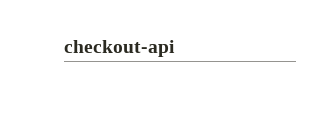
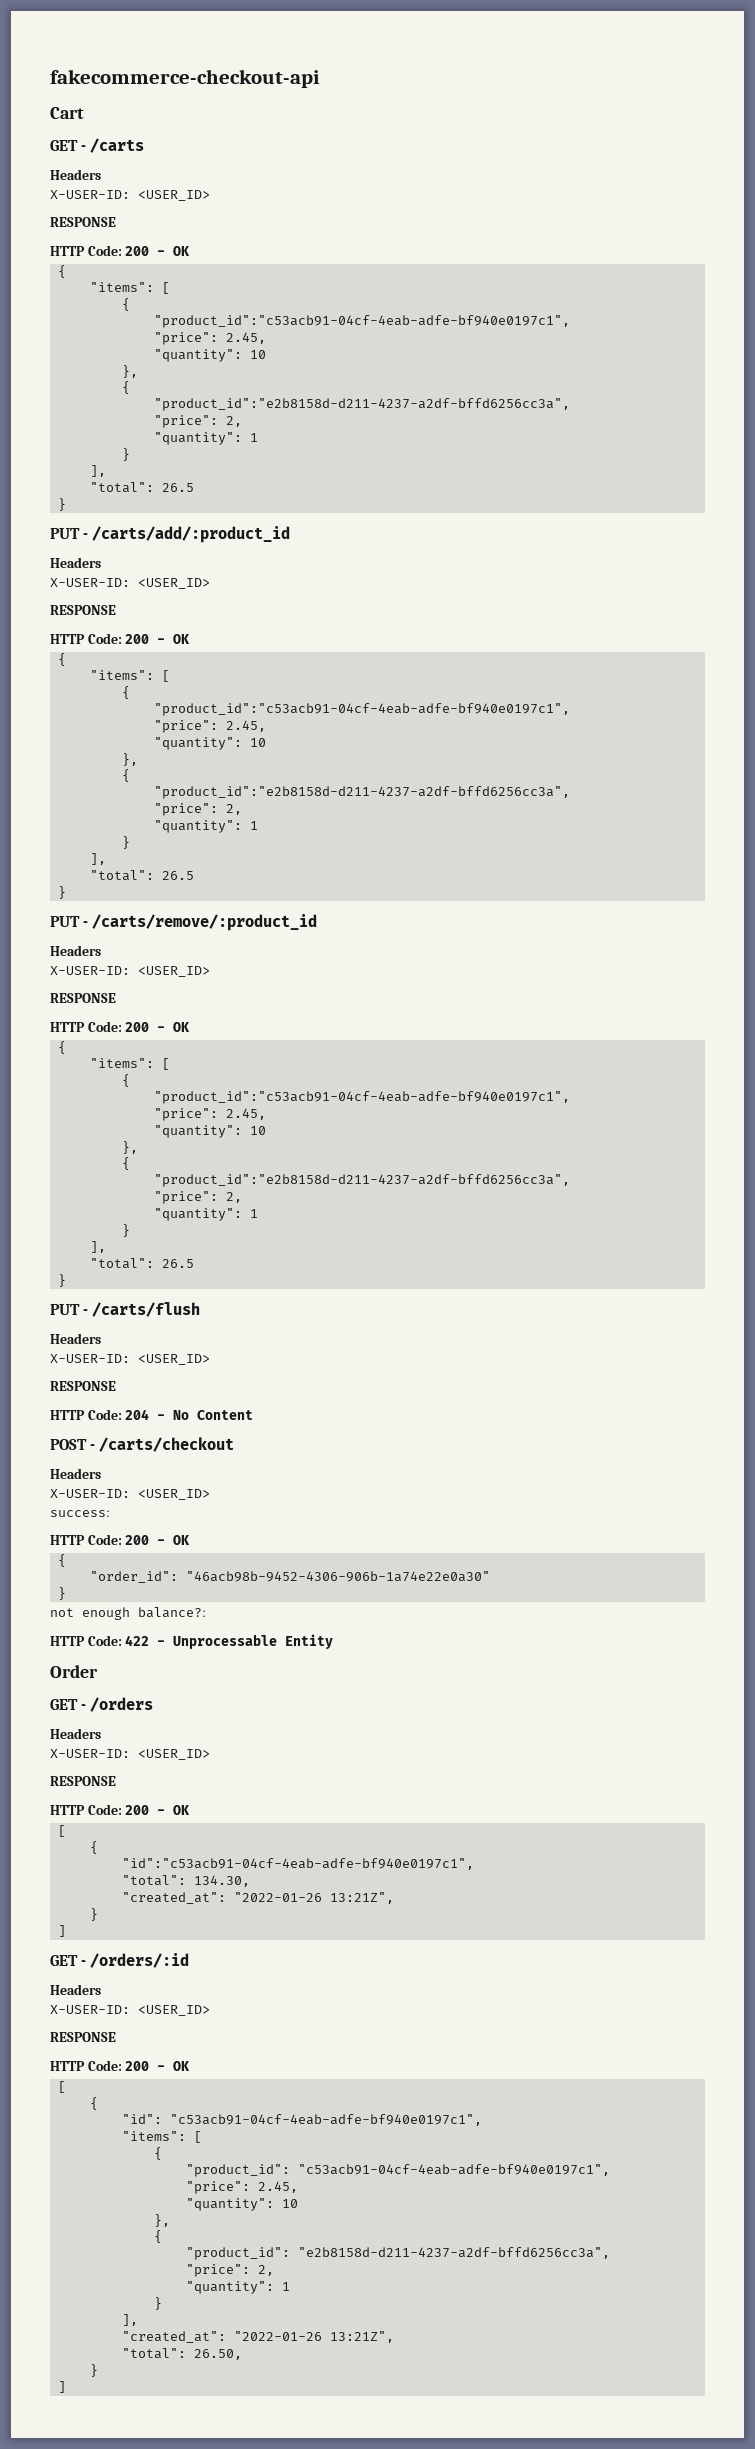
[64,40,175,57] checkout-api -> [50,69,320,88] [50,107,84,119] [50,138,145,153] [50,169,101,180] [50,190,210,201] [50,217,116,227] [50,245,191,256] [57,265,66,278] [89,282,170,294] [121,298,130,311] [153,315,570,328] [153,332,266,345] [153,349,266,362] [121,365,138,378] [121,381,130,394] [153,398,570,411] [153,415,242,428] [153,432,258,445] [121,448,130,461] [89,465,106,477] [89,482,194,493] [57,498,66,511] [50,526,291,543] [50,557,101,568] [50,578,210,589] [50,605,116,615] [50,633,191,644] [57,653,66,666] [89,670,170,682] [121,686,130,699] [153,703,570,716] [153,720,266,733] [153,737,266,750] [121,753,138,766] [121,769,130,782] [153,786,570,799] [153,803,242,816] [153,820,258,833] [121,836,130,849] [89,853,106,865] [89,870,194,881] [57,886,66,899] [50,914,318,931] [50,945,101,956] [50,966,210,977] [50,993,116,1003] [50,1021,191,1032] [57,1041,66,1054] [89,1058,170,1070] [121,1074,130,1087] [153,1091,570,1104] [153,1108,266,1121] [153,1125,266,1138] [121,1141,138,1154] [121,1157,130,1170] [153,1174,570,1187] [153,1191,242,1204] [153,1208,258,1221] [121,1224,130,1237] [89,1241,106,1253] [89,1258,194,1269] [57,1274,66,1287] [50,1302,201,1317] [50,1333,101,1344] [50,1354,210,1365] [50,1381,116,1391] [50,1409,254,1420] [50,1437,235,1452] [50,1468,101,1479] [50,1489,210,1500] [50,1510,110,1517] [50,1534,191,1545] [57,1554,66,1567] [89,1571,490,1583] [57,1587,66,1600] [50,1607,206,1620] [50,1634,334,1649] [50,1665,98,1678] [50,1697,154,1712] [50,1728,101,1739] [50,1749,210,1760] [50,1776,116,1786] [50,1804,191,1815] [57,1825,66,1837] [89,1841,98,1854] [121,1858,474,1870] [121,1875,250,1887] [121,1892,394,1904] [89,1908,98,1921] [57,1925,66,1937] [50,1953,190,1968] [50,1984,101,1995] [50,2005,210,2016] [50,2032,116,2042] [50,2060,191,2071] [57,2081,66,2093] [89,2097,98,2110] [121,2114,482,2126] [121,2131,202,2143] [153,2147,162,2160] [185,2164,610,2177] [185,2181,298,2194] [185,2198,298,2211] [153,2214,170,2227] [153,2230,162,2243] [185,2247,610,2260] [185,2264,274,2277] [185,2281,290,2294] [153,2297,162,2310] [121,2314,138,2326] [121,2331,394,2343] [121,2348,242,2360] [89,2364,98,2377] [57,2381,66,2393] fakecommerce-checkout-api // Cart // GET - /carts // Headers // X-USER-ID: <USER_ID> // RESPONSE // HTTP Code: 200 - OK // { // "items": [ // { // "product_id":"c53acb91-04cf-4eab-adfe-bf940e0197c1", // "price": 2.45, // "quantity": 10 // }, // { // "product_id":"e2b8158d-d211-4237-a2df-bffd6256cc3a", // "price": 2, // "quantity": 1 // } // ], // "total": 26.5 // } // PUT - /carts/add/:product_id // Headers // X-USER-ID: <USER_ID> // RESPONSE // HTTP Code: 200 - OK // { // "items": [ // { // "product_id":"c53acb91-04cf-4eab-adfe-bf940e0197c1", // "price": 2.45, // "quantity": 10 // }, // { // "product_id":"e2b8158d-d211-4237-a2df-bffd6256cc3a", // "price": 2, // "quantity": 1 // } // ], // "total": 26.5 // } // PUT - /carts/remove/:product_id // Headers // X-USER-ID: <USER_ID> // RESPONSE // HTTP Code: 200 - OK // { // "items": [ // { // "product_id":"c53acb91-04cf-4eab-adfe-bf940e0197c1", // "price": 2.45, // "quantity": 10 // }, // { // "product_id":"e2b8158d-d211-4237-a2df-bffd6256cc3a", // "price": 2, // "quantity": 1 // } // ], // "total": 26.5 // } // PUT - /carts/flush // Headers // X-USER-ID: <USER_ID> // RESPONSE // HTTP Code: 204 - No Content // POST - /carts/checkout // Headers // X-USER-ID: <USER_ID> // success: // HTTP Code: 200 - OK // { // "order_id": "46acb98b-9452-4306-906b-1a74e22e0a30" // } // not enough balance?: // HTTP Code: 422 - Unprocessable Entity // Order // GET - /orders // Headers // X-USER-ID: <USER_ID> // RESPONSE // HTTP Code: 200 - OK // [ // { // "id":"c53acb91-04cf-4eab-adfe-bf940e0197c1", // "total": 134.30, // "created_at": "2022-01-26 13:21Z", // } // ] // GET - /orders/:id // Headers // X-USER-ID: <USER_ID> // RESPONSE // HTTP Code: 200 - OK // [ // { // "id": "c53acb91-04cf-4eab-adfe-bf940e0197c1", // "items": [ // { // "product_id": "c53acb91-04cf-4eab-adfe-bf940e0197c1", // "price": 2.45, // "quantity": 10 // }, // { // "product_id": "e2b8158d-d211-4237-a2df-bffd6256cc3a", // "price": 2, // "quantity": 1 // } // ], // "created_at": "2022-01-26 13:21Z", // "total": 26.50, // } // ]

